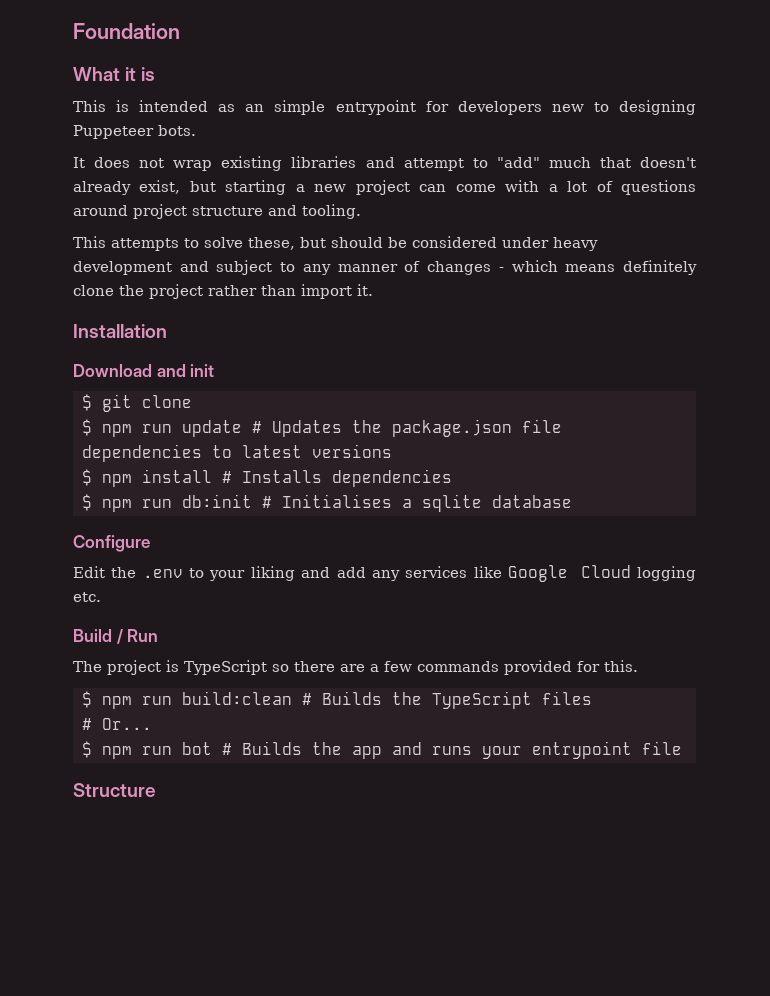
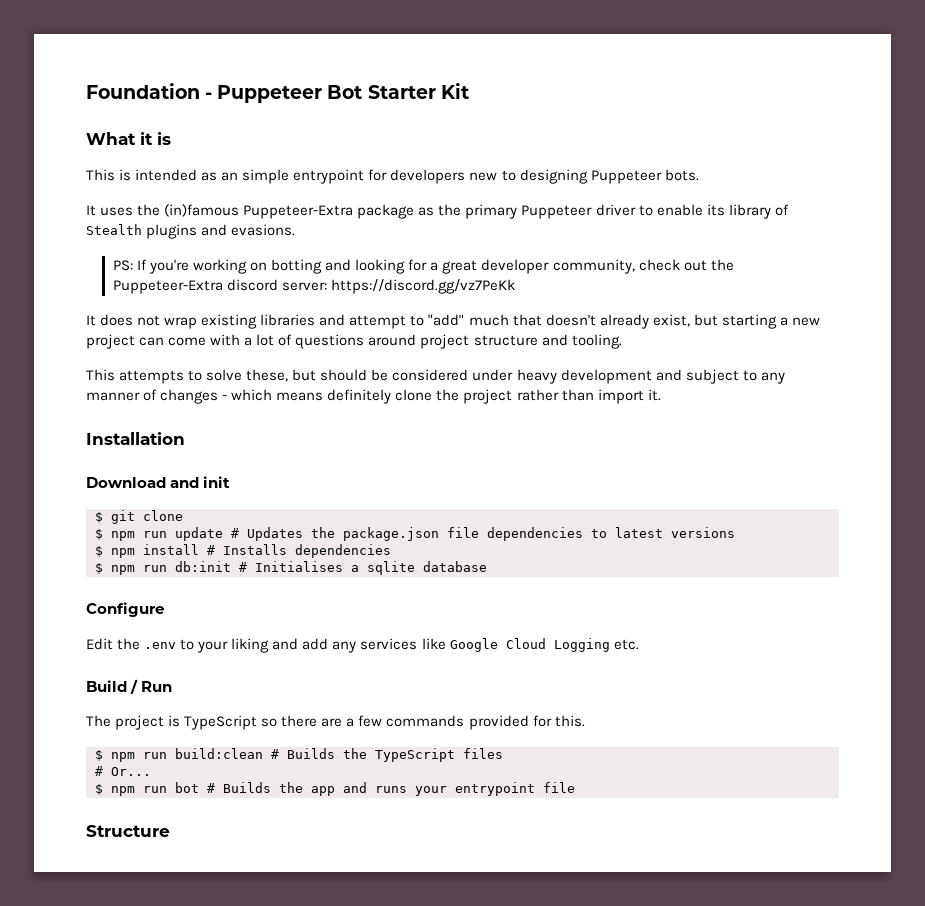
(180, 31) none -> [205,83,469,103] - Puppeteer Bot Starter Kit
(196, 130) none -> [86,204,789,219] [86,224,296,239] [112,259,734,274] [112,279,516,294] // It uses the (in)famous Puppeteer-Extra package as the primary Puppeteer driver to enable its library of Stealth plugins and evasions. // PS: If you're working on botting and looking for a great developer community, check out the Puppeteer-Extra discord server: https://discord.gg/vz7PeKk
[637,566,696,581] logging -> [553,638,610,652] Logging

